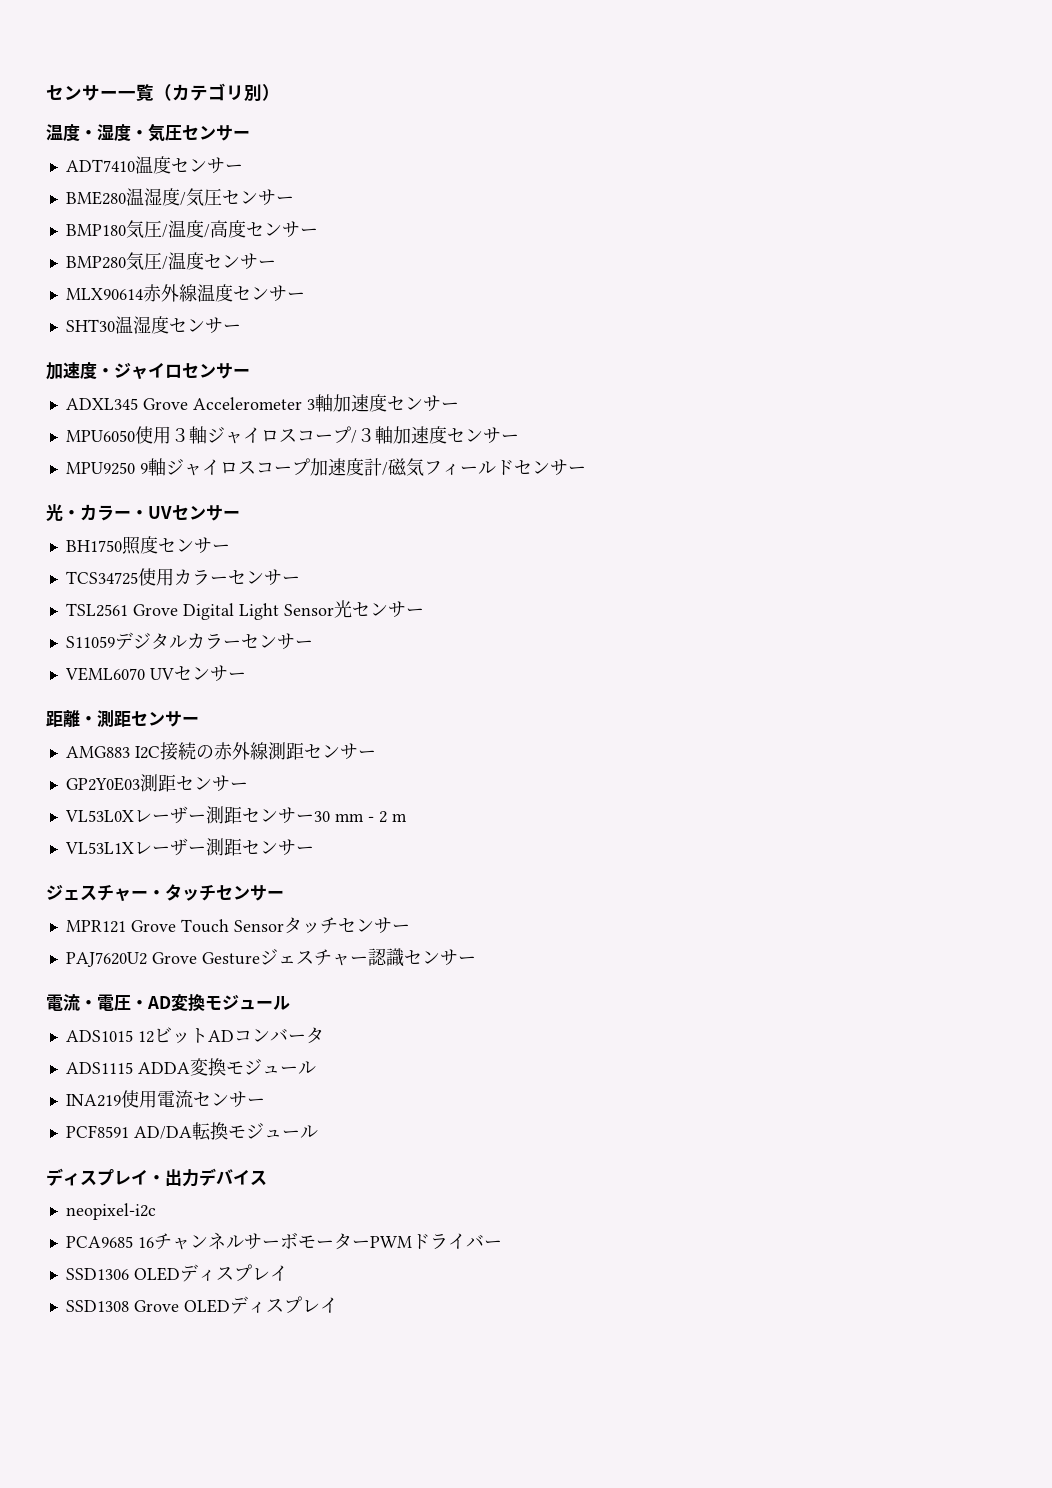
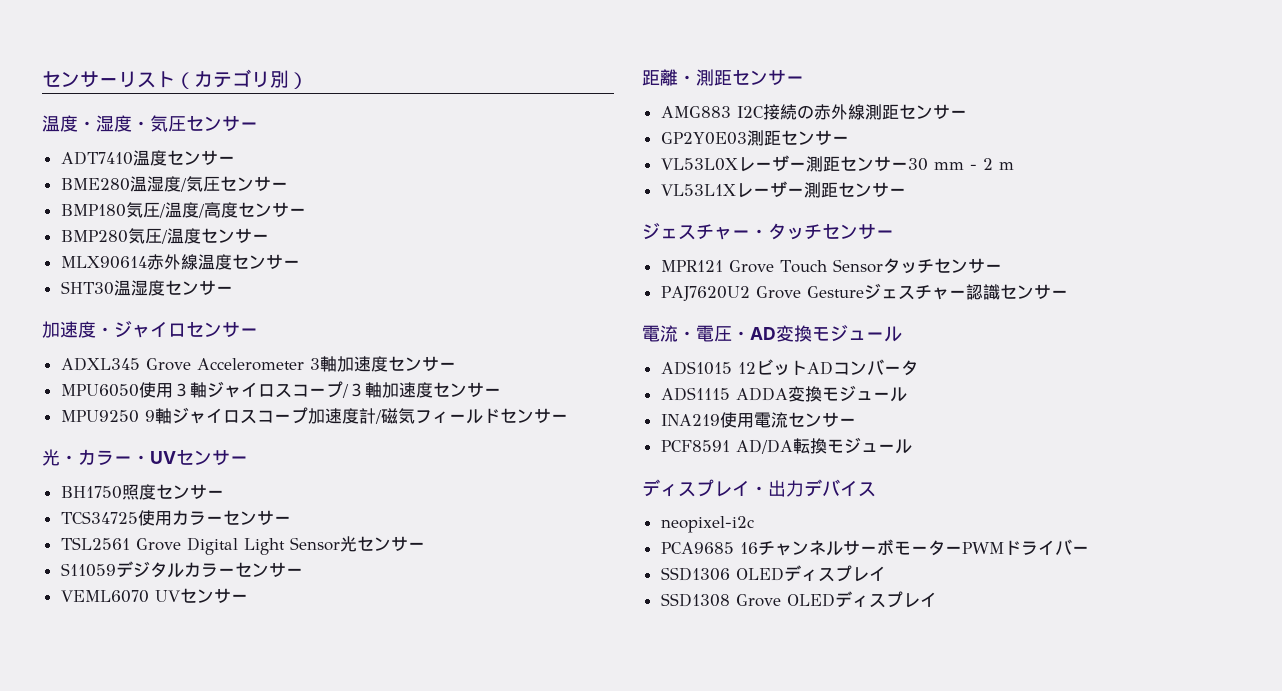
[46,84,154,101] センサー一覧 -> [42,71,175,88] センサーリスト

